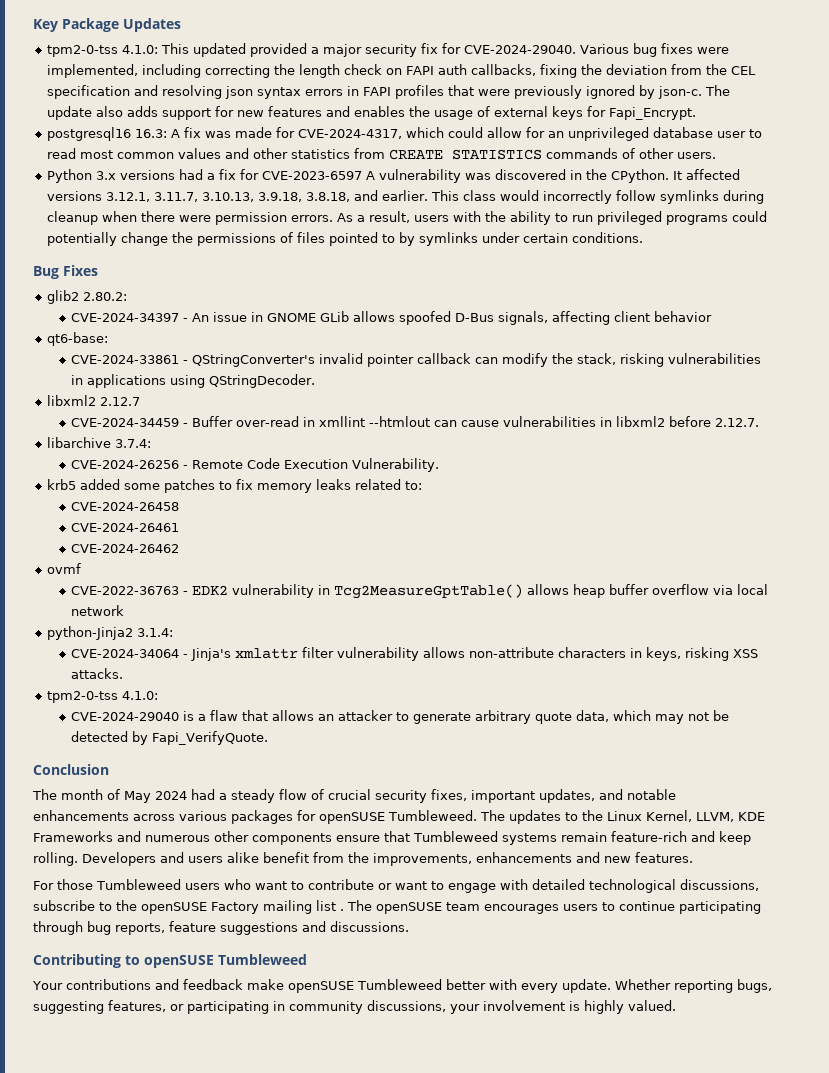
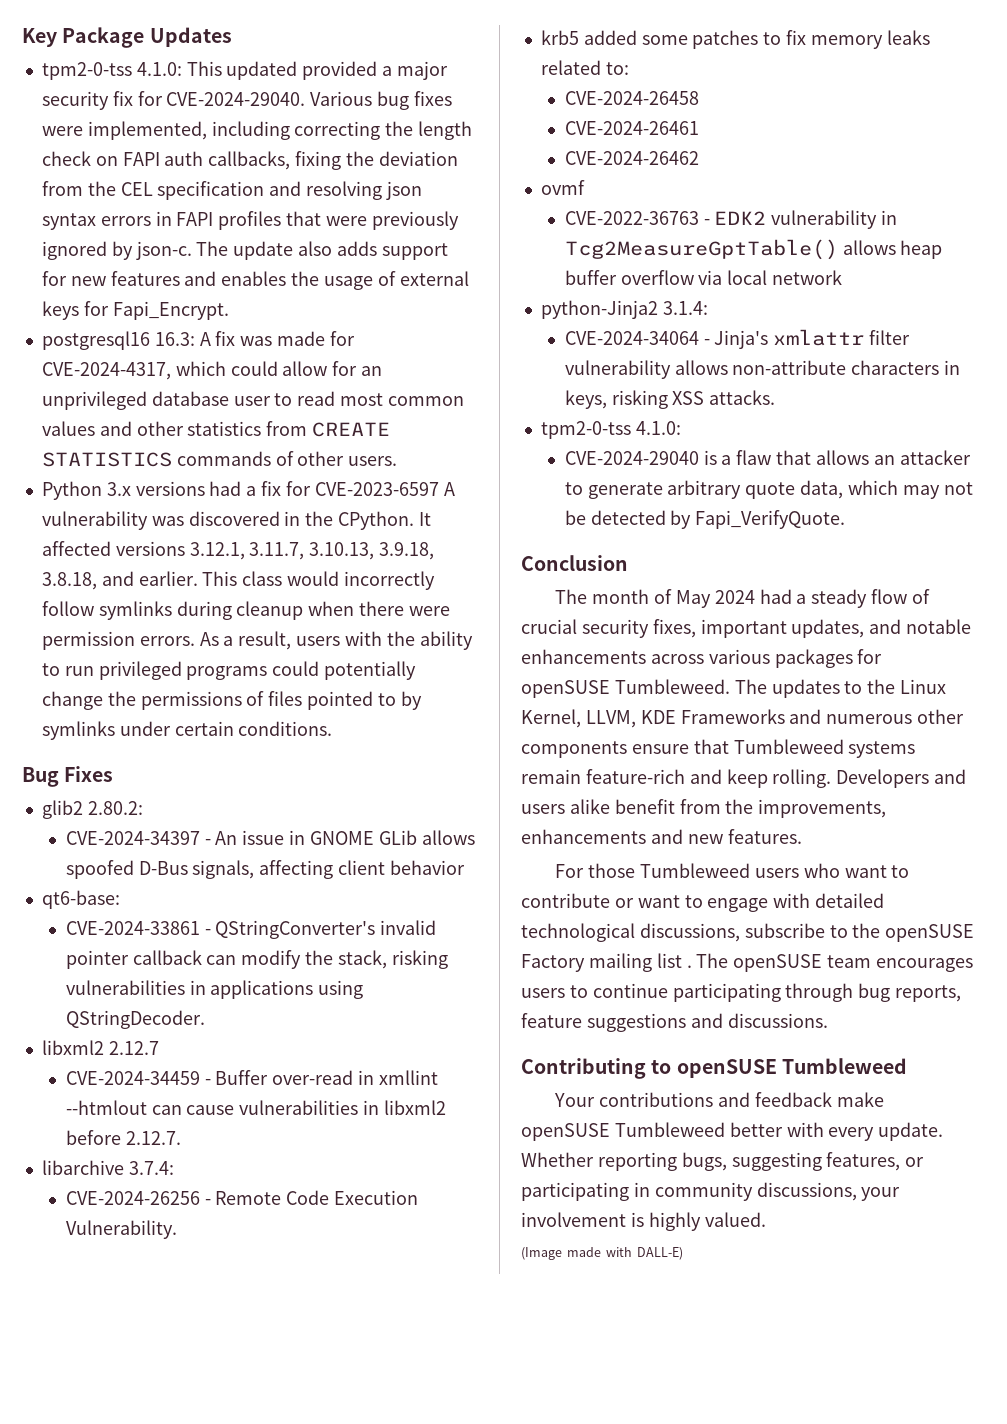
(676, 1005) none -> [521,1247,683,1260] // (Image made with DALL-E)

